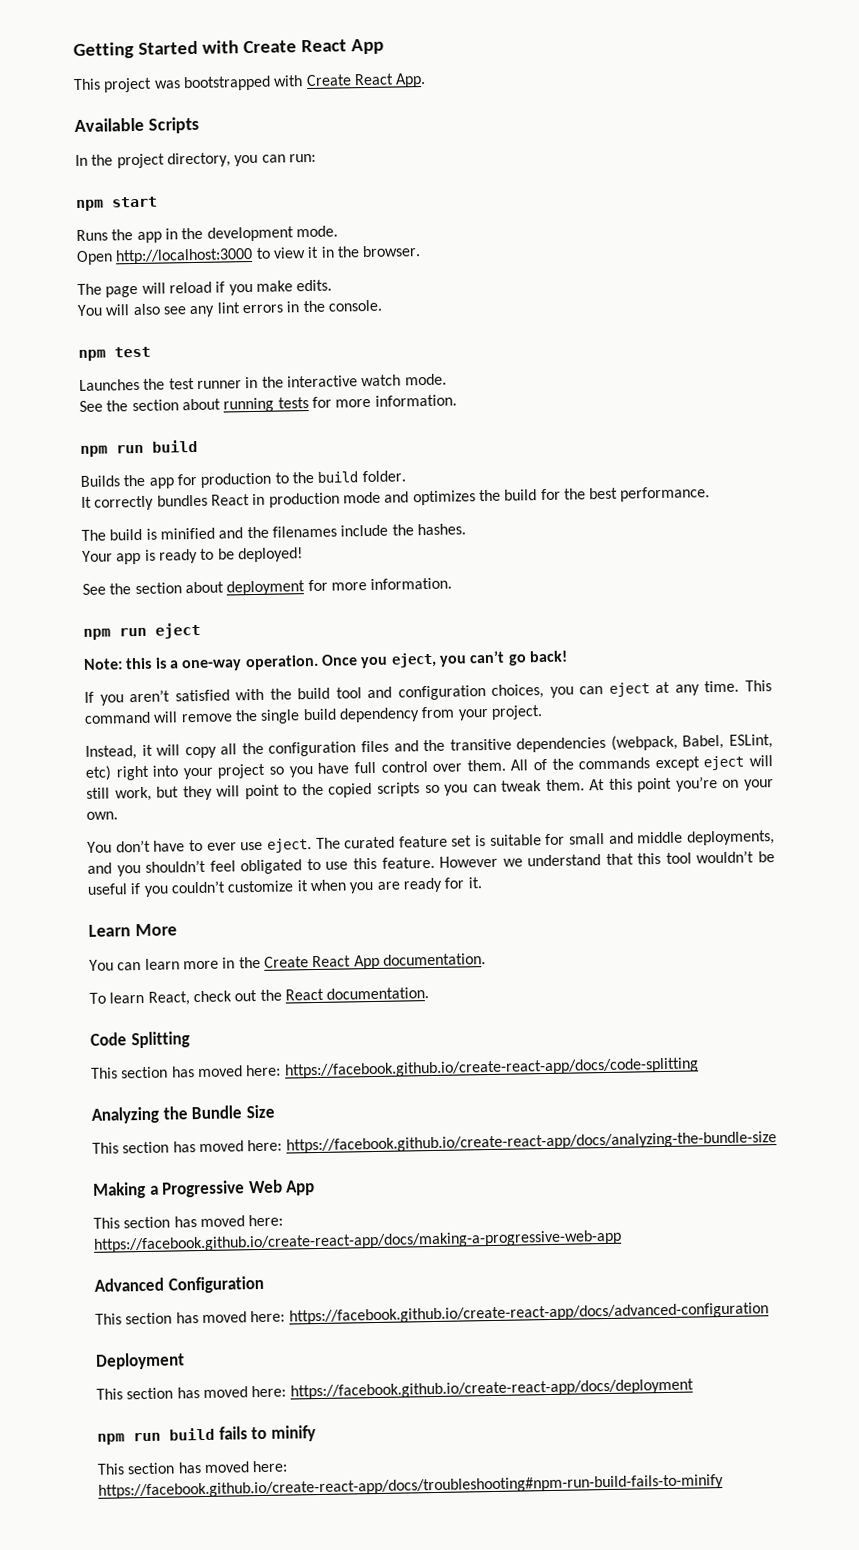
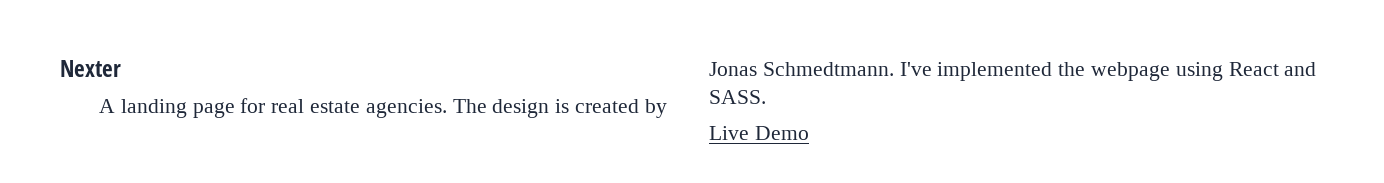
[73,38,384,60] [73,72,427,93] [74,116,199,134] [75,152,316,169] [76,196,158,212] [76,225,338,243] [76,245,422,266] [77,279,333,298] [77,299,382,318] [78,346,151,361] [79,373,447,391] [79,394,457,413] [80,439,198,457] [80,470,406,489] [81,486,711,511] [81,523,466,541] [82,547,303,565] [82,577,453,596] [83,622,201,640] [83,650,568,672] [84,680,772,706] [84,705,543,724] [85,734,773,760] [85,755,773,781] [86,776,774,802] [86,811,118,820] [87,830,775,853] [87,850,775,877] [87,877,482,897] [88,923,177,937] [89,953,486,971] [89,987,430,1006] [90,1031,190,1049] [91,1057,699,1079] [91,1104,275,1124] [92,1131,777,1154] [92,1179,316,1199] [93,1214,284,1229] [93,1229,622,1253] [94,1275,264,1294] [95,1302,769,1325] [95,1352,185,1370] [96,1378,694,1400] [97,1425,316,1445] [97,1460,289,1475] [98,1474,724,1499] Getting Started with Create React App // This project was bootstrapped with Create React App. // Available Scripts // In the project directory, you can run: // npm start // Runs the app in the development mode. // Open http://localhost:3000 to view it in the browser. // The page will reload if you make edits. // You will also see any lint errors in the console. // npm test // Launches the test runner in the interactive watch mode. // See the section about running tests for more information. // npm run build // Builds the app for production to the build folder. // It correctly bundles React in production mode and optimizes the build for the best performance. // The build is minified and the filenames include the hashes. // Your app is ready to be deployed! // See the section about deployment for more information. // npm run eject // Note: this is a one-way operation. Once you eject, you can’t go back! // If you aren’t satisfied with the build tool and configuration choices, you can eject at any time. This command will remove the single build dependency from your project. // Instead, it will copy all the configuration files and the transitive dependencies (webpack, Babel, ESLint, etc) right into your project so you have full control over them. All of the commands except eject will still work, but they will point to the copied scripts so you can tweak them. At this point you’re on your own. // You don’t have to ever use eject. The curated feature set is suitable for small and middle deployments, and you shouldn’t feel obligated to use this feature. However we understand that this tool wouldn’t be useful if you couldn’t customize it when you are ready for it. // Learn More // You can learn more in the Create React App documentation. // To learn React, check out the React documentation. // Code Splitting // This section has moved here: https://facebook.github.io/create-react-app/docs/code-splitting // Analyzing the Bundle Size // This section has moved here: https://facebook.github.io/create-react-app/docs/analyzing-the-bundle-size // Making a Progressive Web App // This section has moved here: https://facebook.github.io/create-react-app/docs/making-a-progressive-web-app // Advanced Configuration // This section has moved here: https://facebook.github.io/create-react-app/docs/advanced-configuration // Deployment // This section has moved here: https://facebook.github.io/create-react-app/docs/deployment // npm run build fails to minify // This section has moved here: https://facebook.github.io/create-react-app/docs/troubleshooting#npm-run-build-fails-to-minify -> [60,60,121,77] [98,98,667,118] [709,62,1317,81] [709,90,766,104] [709,126,809,140] Nexter // A landing page for real estate agencies. The design is created by Jonas Schmedtmann. I've implemented the webpage using React and SASS. // Live Demo

